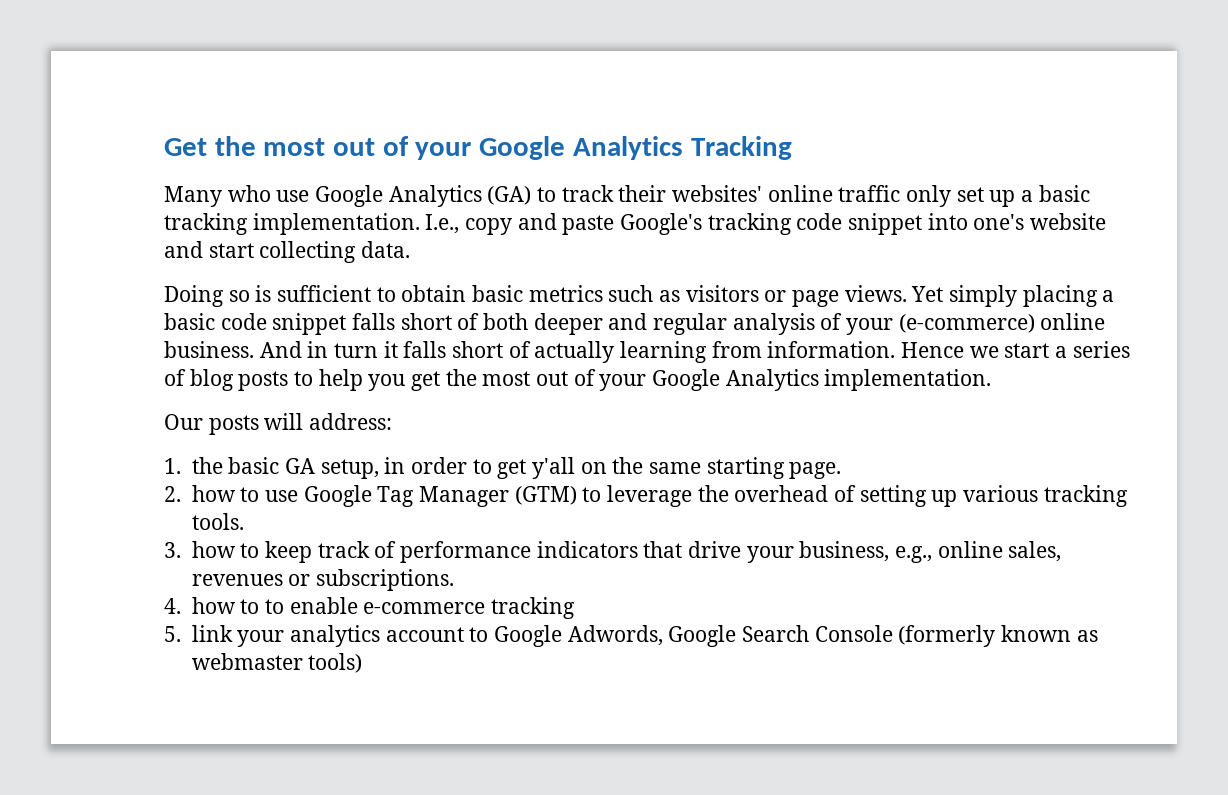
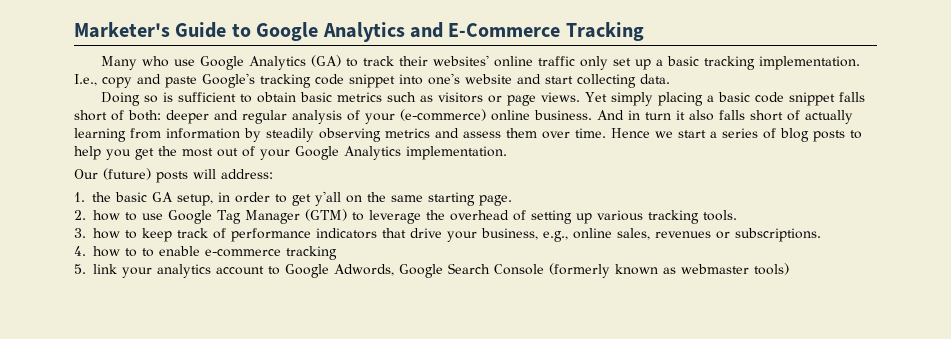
[164,136,683,160] Get the most out of your Google Analytics -> [74,22,561,42] Marketer's Guide to Google Analytics and E-Commerce
[483,313,529,330] both -> [128,110,161,121] both:
(398, 349) none -> [689,110,714,121] also
[767,341,896,358] information. -> [166,128,606,142] information by steadily observing metrics and assess them over time.
(203, 422) none -> [103,168,151,180] (future)

